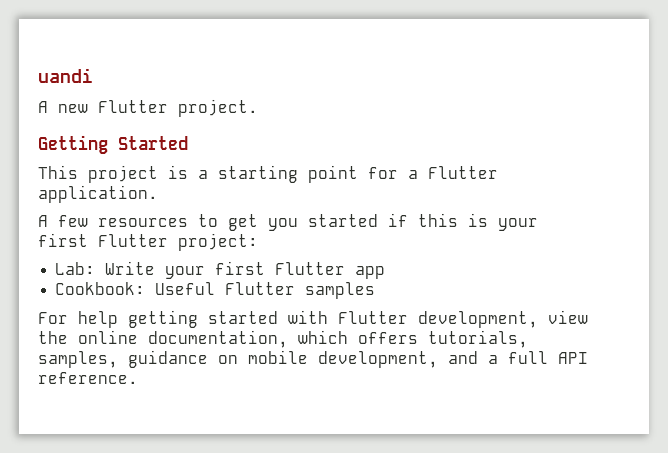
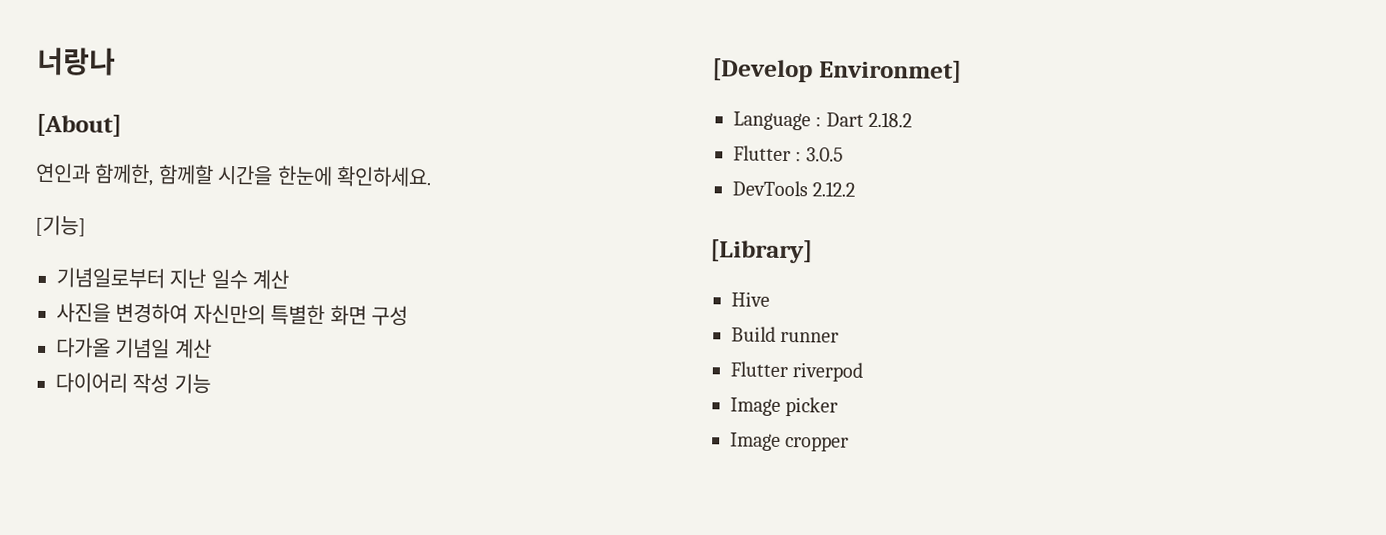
[38,68,93,83] [38,99,258,117] [38,135,188,154] [38,165,498,183] [38,185,158,203] [38,213,538,231] [38,233,258,251] [55,261,386,279] [55,282,376,299] [38,310,588,328] [38,330,528,348] [38,350,588,368] [38,372,138,384] uandi // A new Flutter project. // Getting Started // This project is a starting point for a Flutter application. // A few resources to get you started if this is your first Flutter project: // Lab: Write your first Flutter app // Cookbook: Useful Flutter samples // For help getting started with Flutter development, view the online documentation, which offers tutorials, samples, guidance on mobile development, and a full API reference. -> [37,46,116,76] [36,113,122,137] [35,162,432,188] [35,214,86,237] [56,267,290,290] [56,302,408,326] [55,337,212,359] [55,372,211,394] [712,58,962,83] [733,111,913,131] [733,145,844,162] [732,180,856,197] [710,239,813,264] [731,291,770,307] [731,326,840,343] [730,361,864,382] [730,397,839,417] [730,432,850,452] 너랑나 // [About] // 연인과 함께한, 함께할 시간을 한눈에 확인하세요. // [기능] // 기념일로부터 지난 일수 계산 // 사진을 변경하여 자신만의 특별한 화면 구성 // 다가올 기념일 계산 // 다이어리 작성 기능 // [Develop Environmet] // Language : Dart 2.18.2 // Flutter : 3.0.5 // DevTools 2.12.2 // [Library] // Hive // Build runner // Flutter riverpod // Image picker // Image cropper

